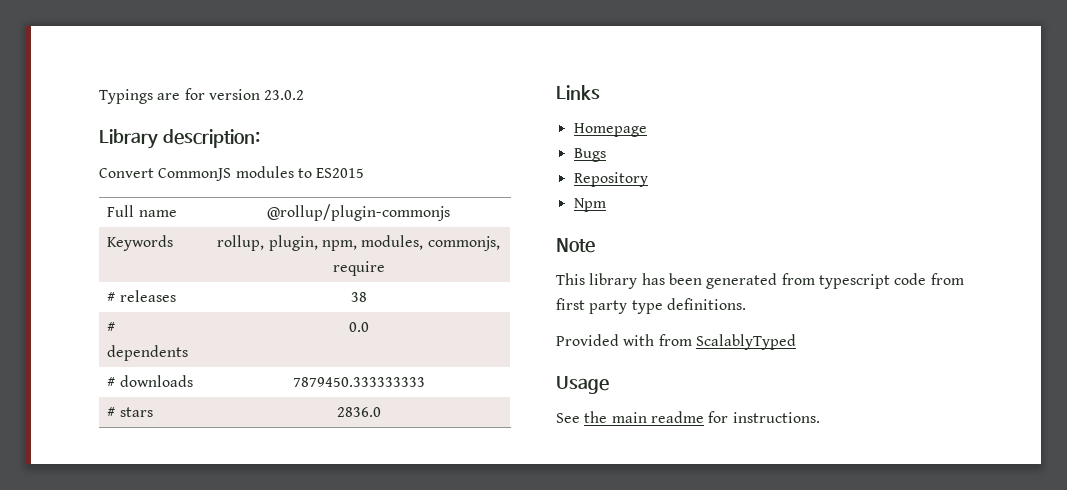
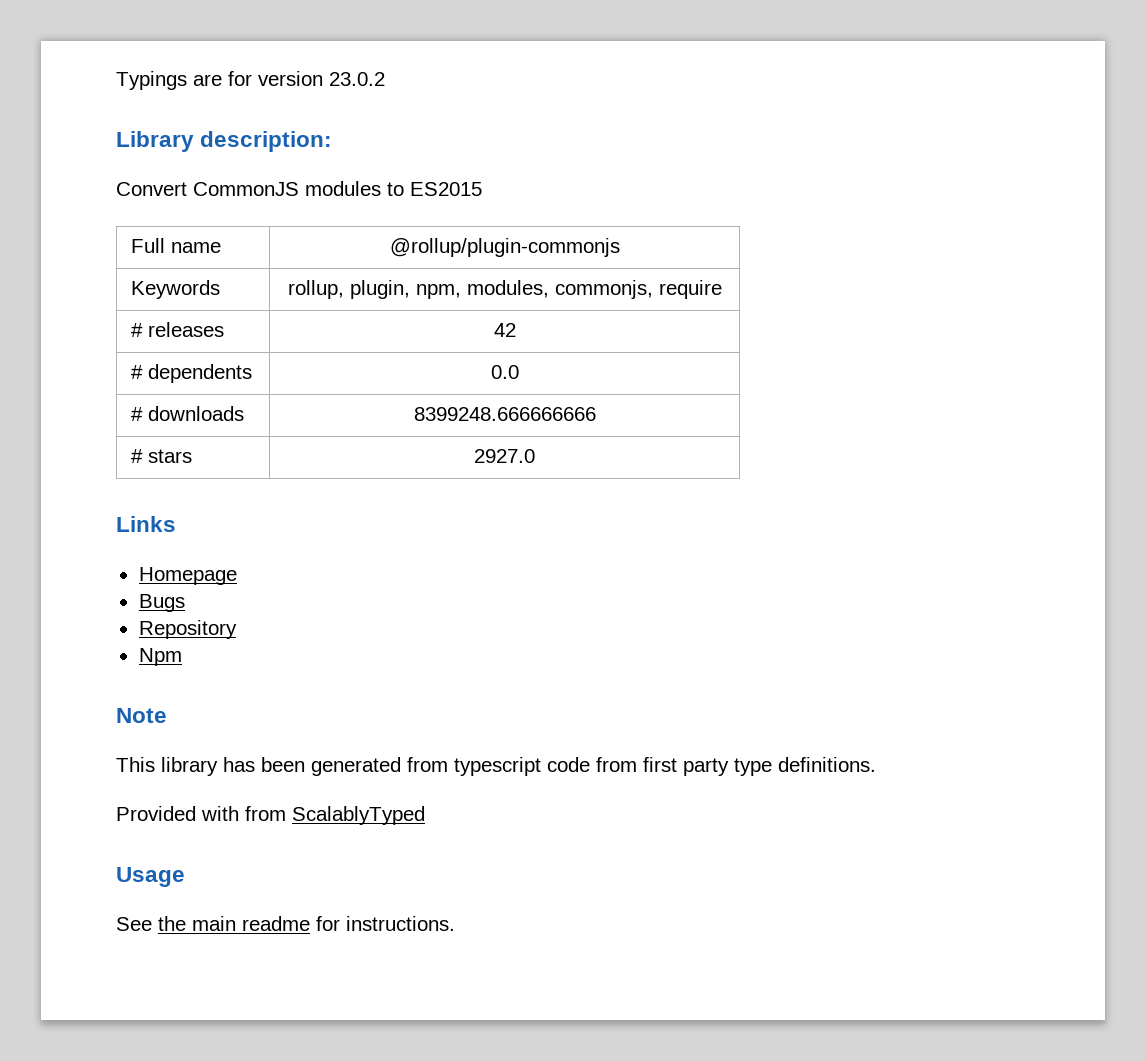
[350,292,367,302] 38 -> [493,323,516,337] 42
[292,377,425,387] 7879450.333333333 -> [413,407,596,421] 8399248.666666666
[336,407,381,417] 2836.0 -> [474,449,535,463] 2927.0

